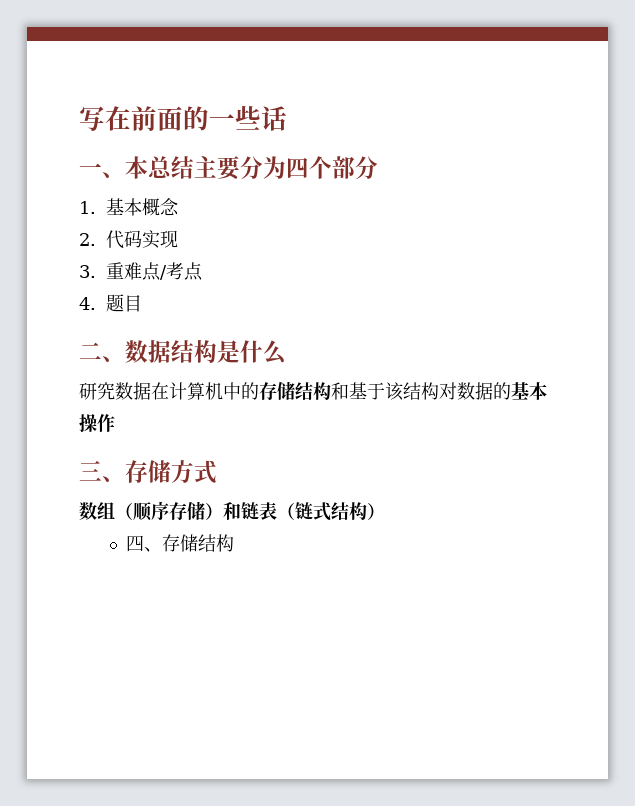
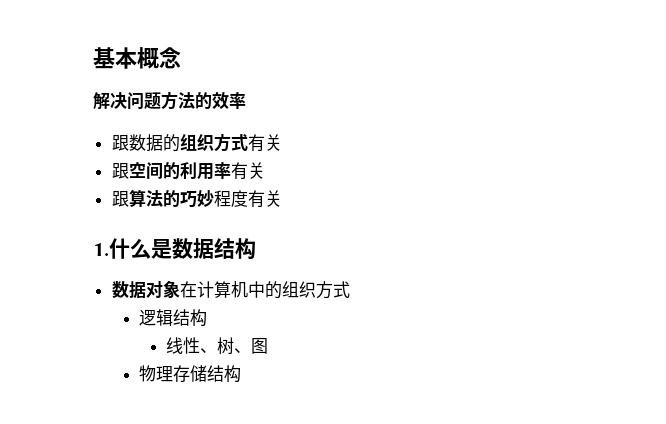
[79,106,287,131] [79,156,378,180] [79,198,179,216] [79,230,178,249] [79,262,203,281] [79,294,142,312] [79,340,287,365] [79,381,547,401] [79,414,115,432] [79,460,217,484] [79,501,385,521] [125,535,162,552] 写在前面的一些话 // 一、本总结主要分为四个部分 // 1.基本概念 // 2.代码实现 // 3.重难点/考点 // 4.题目 // 二、数据结构是什么 // 研究数据在计算机中的存储结构和基于该结构对数据的基本操作 // 三、存储方式 // 数组（顺序存储）和链表（链式结构） // 四、 -> [93,47,181,69] [93,91,246,110] [111,133,282,152] [111,162,265,180] [111,189,282,208] [93,238,256,260] [111,280,350,299] [138,309,207,327] [166,337,269,355] [138,365,173,382] 基本概念 // 解决问题方法的效率 // 跟数据的组织方式有关 // 跟空间的利用率有关 // 跟算法的巧妙程度有关 // 1.什么是数据结构 // 数据对象在计算机中的组织方式 // 逻辑结构 // 线性、树、图 // 物理

